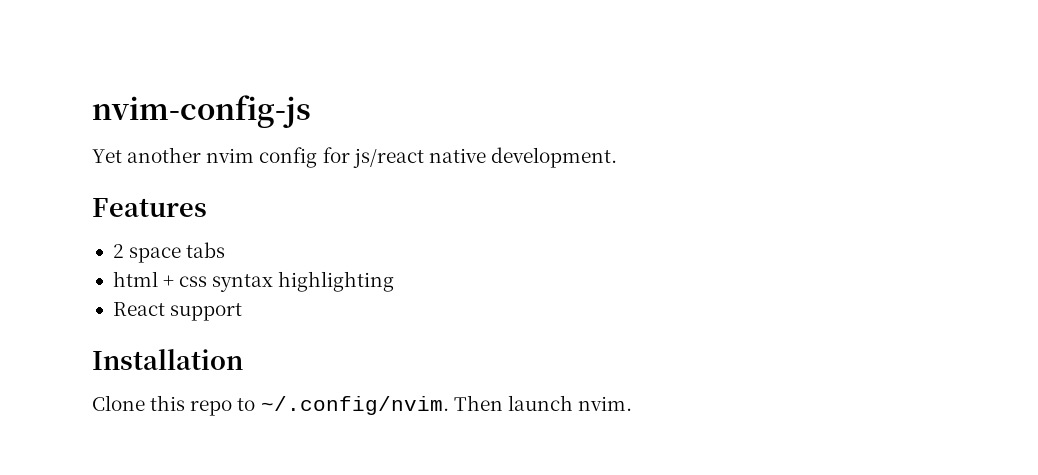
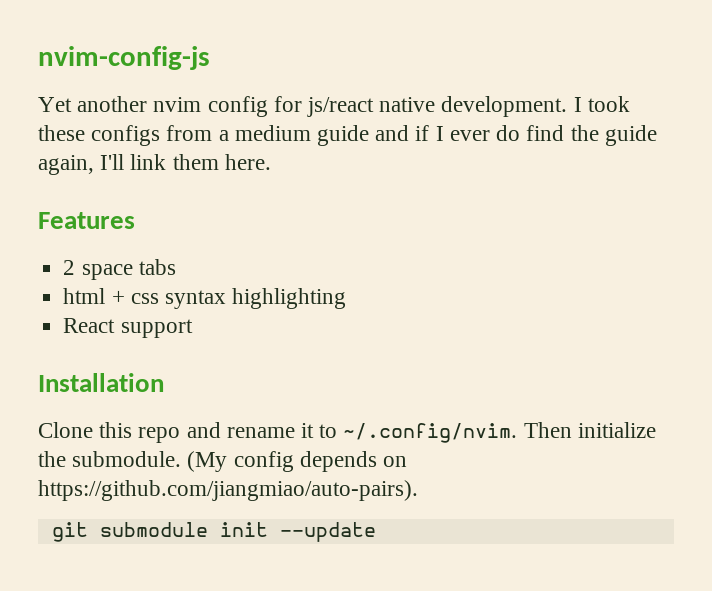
(617, 157) none -> [573,96,630,112] [38,125,657,146] [38,154,271,175] I took these configs from a medium guide and if I ever do find the guide again, I'll link them here.
[237,395,632,415] to ~/.config/nvim. Then launch nvim. -> [186,422,656,443] [38,451,408,472] [38,480,418,501] [51,522,376,542] and rename it to ~/.config/nvim. Then initialize the submodule. (My config depends on https://github.com/jiangmiao/auto-pairs). // git submodule init --update

